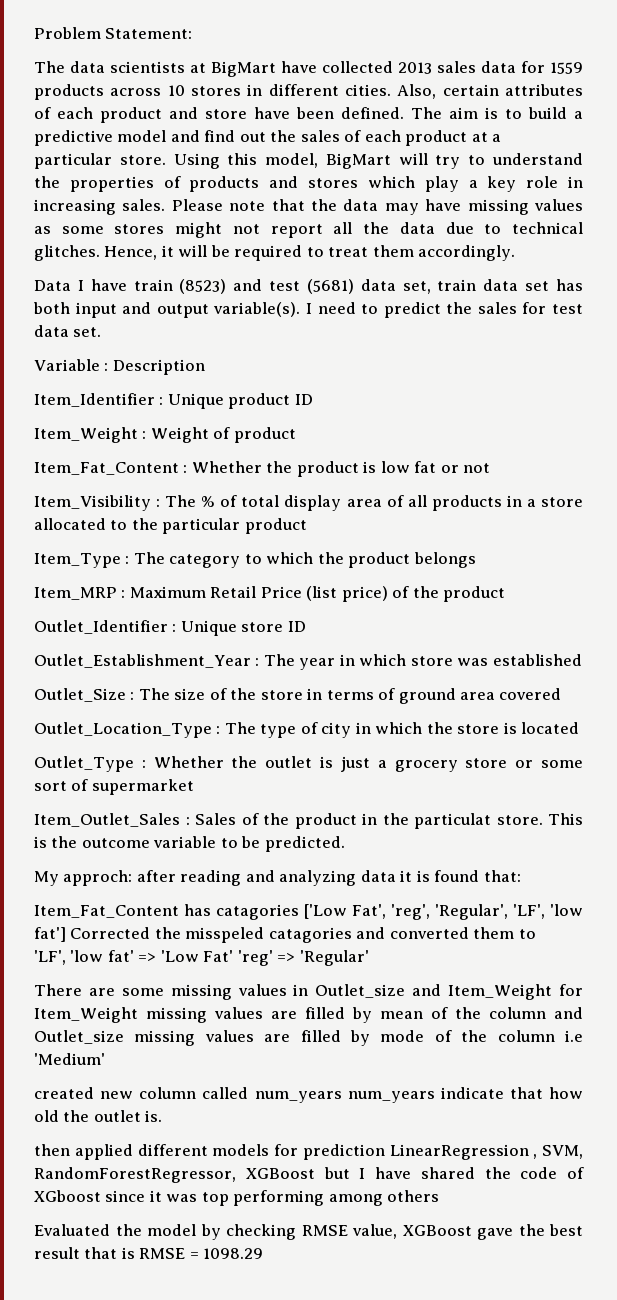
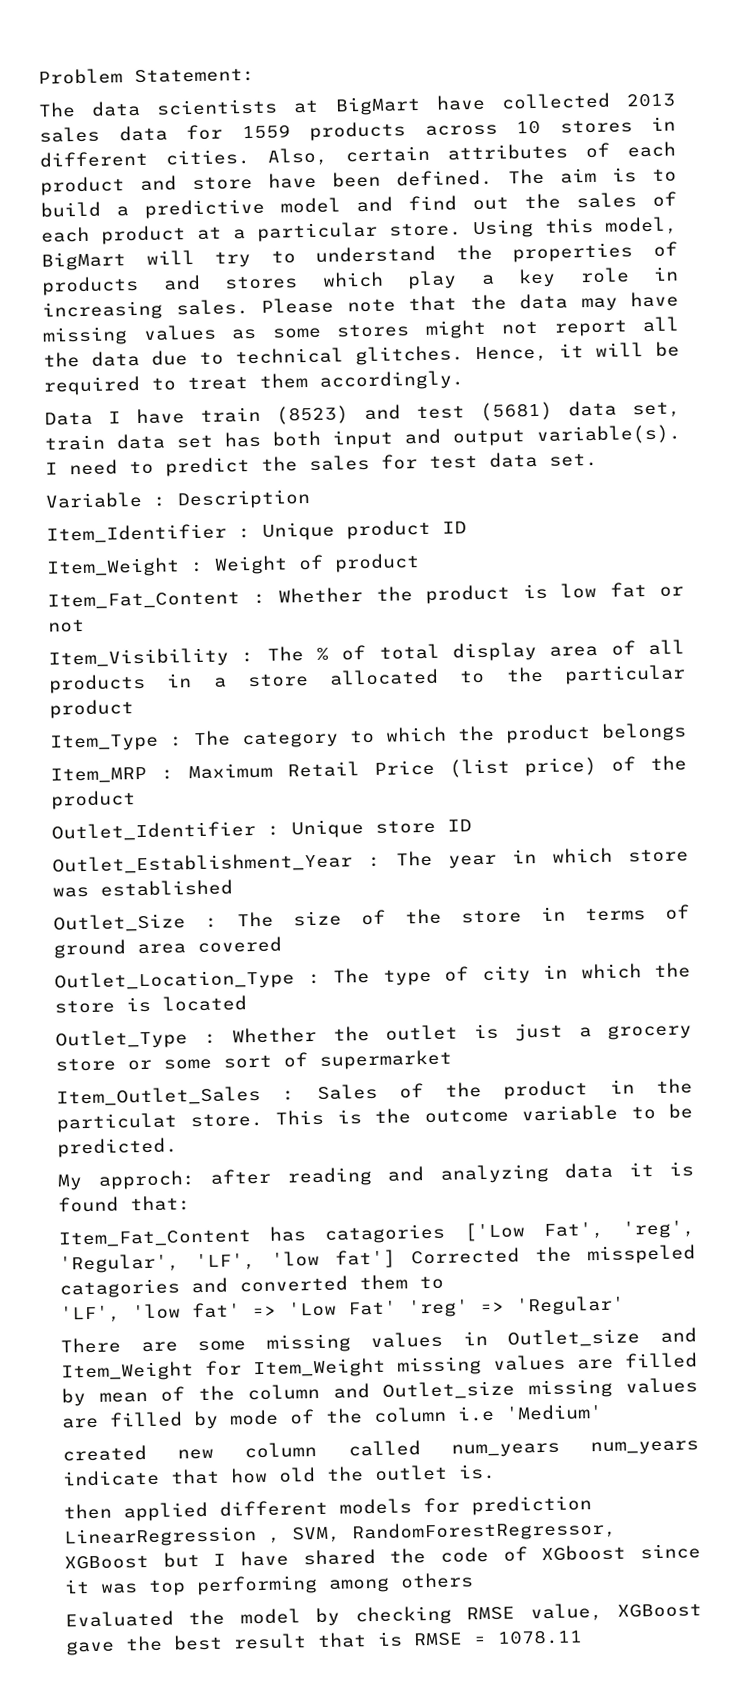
[203,1248,264,1259] 1098.29 -> [497,1629,583,1645] 1078.11

